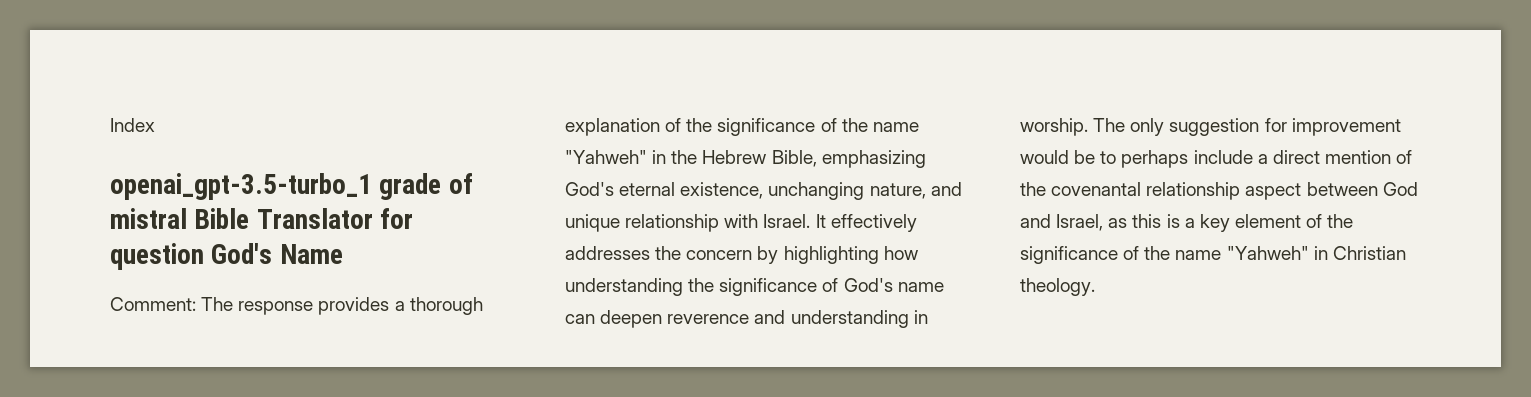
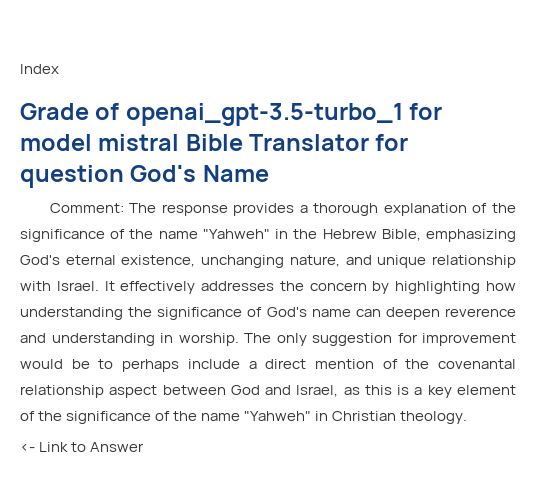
[110,173,473,200] openai_gpt-3.5-turbo_1 grade of -> [20,103,443,126] [20,134,92,151] Grade of openai_gpt-3.5-turbo_1 for model
(1095, 287) none -> [20,442,145,452] // <- Link to Answer

